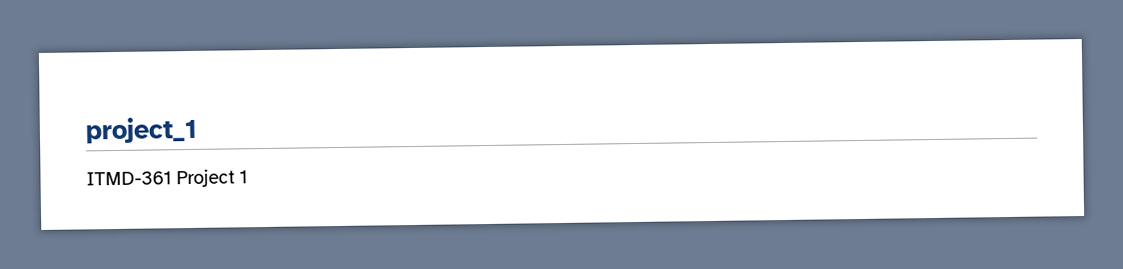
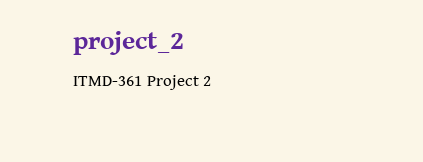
[85,116,198,144] project_1 -> [73,31,184,55] project_2
[239,170,249,184] 1 -> [203,76,212,86] 2

